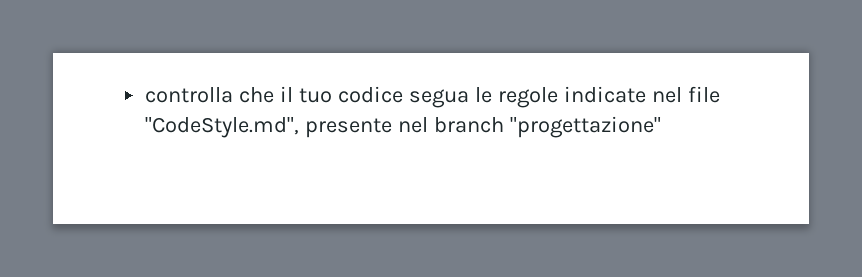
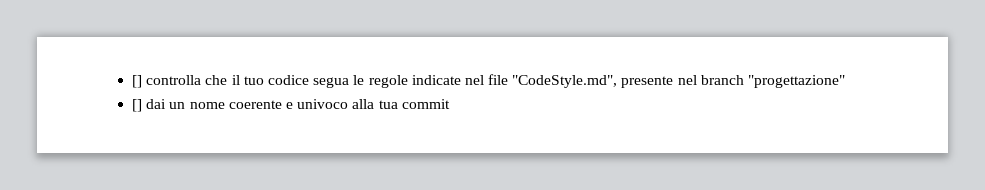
(145, 95) none -> [132,75,143,88] []
(661, 127) none -> [132,99,450,112] // [] dai un nome coerente e univoco alla tua commit

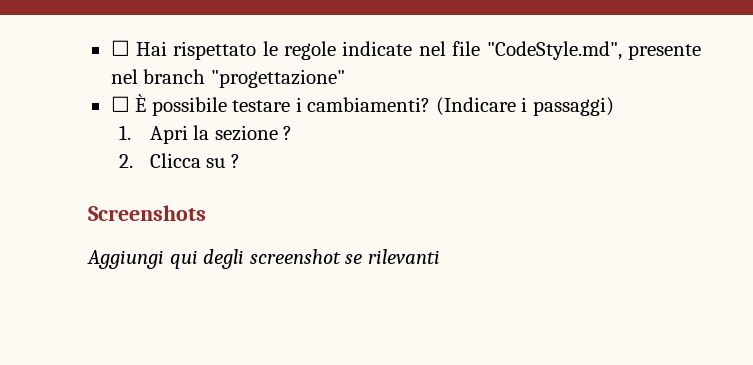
[132,75,350,88] [] controlla che il tuo codice segua -> [110,40,257,60] ☐ Hai rispettato
[132,99,450,112] [] dai un nome coerente e univoco alla tua commit -> [110,94,614,116] [118,125,293,144] [118,153,240,168] [88,205,206,221] [87,249,440,269] ☐ È possibile testare i cambiamenti? (Indicare i passaggi) // 1. Apri la sezione ? // 2. Clicca su ? // Screenshots // Aggiungi qui degli screenshot se rilevanti

